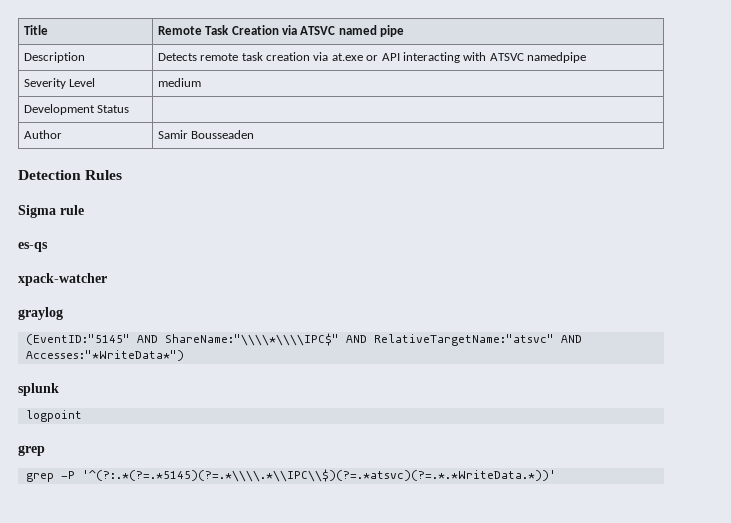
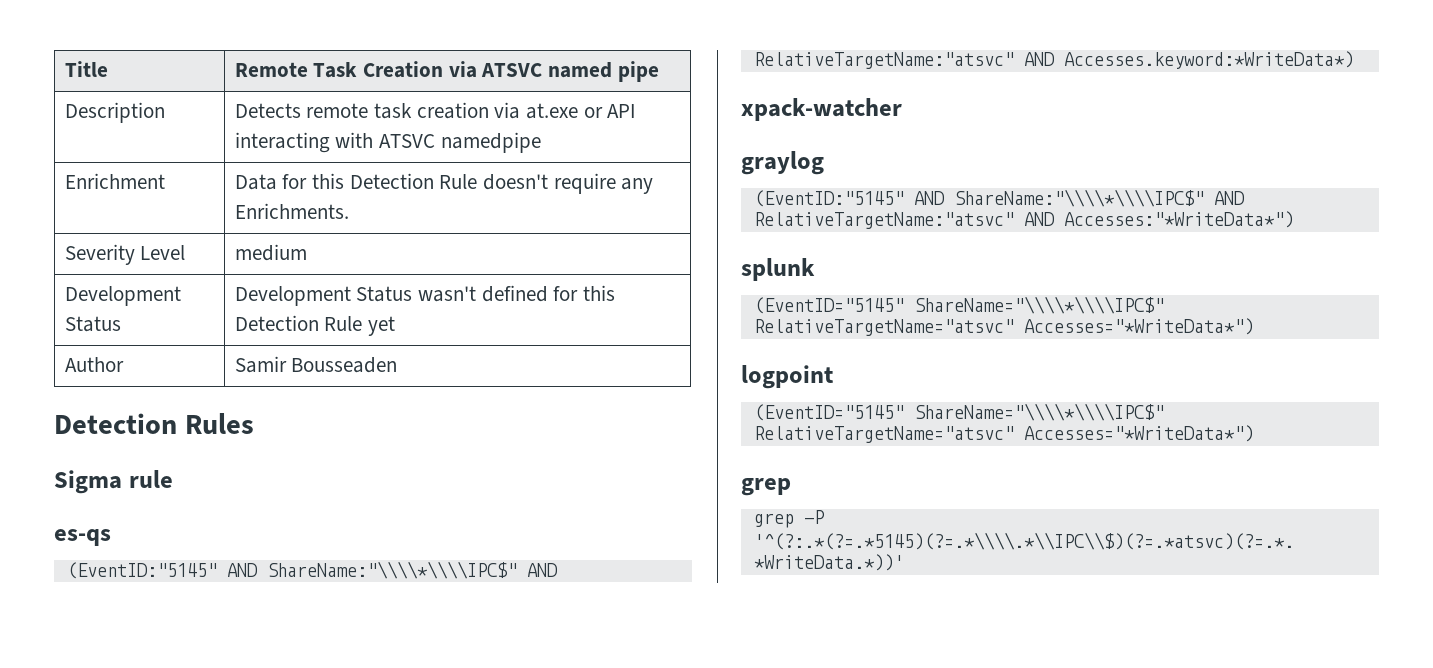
(587, 57) none -> [64,173,165,189] [234,173,654,194] [234,203,349,219] // Enrichment | Data for this Detection Rule doesn't require any Enrichments.
(130, 109) none -> [234,285,615,306] [234,315,395,336] Development Status wasn't defined for this Detection Rule yet
(48, 247) none -> [66,561,558,579] [753,51,1354,69] // (EventID:"5145" AND ShareName:"\\\\*\\\\IPC$" AND RelativeTargetName:"atsvc" AND Accesses.keyword:*WriteData*)
[25,410,82,422] logpoint -> [753,296,1164,314] [753,318,1254,336] [741,365,833,389] [753,403,1164,421] [753,425,1254,443] (EventID="5145" ShareName="\\\\*\\\\IPC$" RelativeTargetName="atsvc" Accesses="*WriteData*") // logpoint // (EventID="5145" ShareName="\\\\*\\\\IPC$" RelativeTargetName="atsvc" Accesses="*WriteData*")

